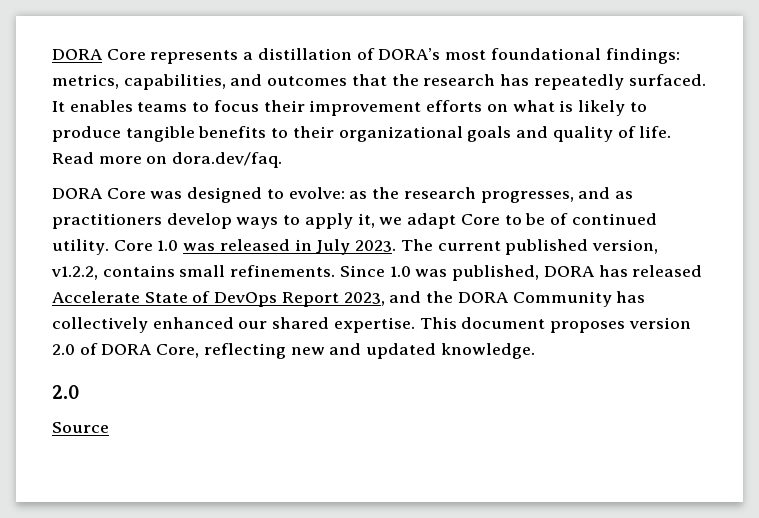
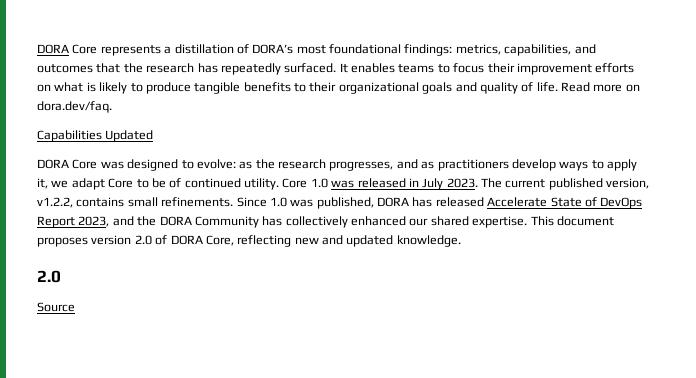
(283, 160) none -> [37,130,154,142] // Capabilities Updated

